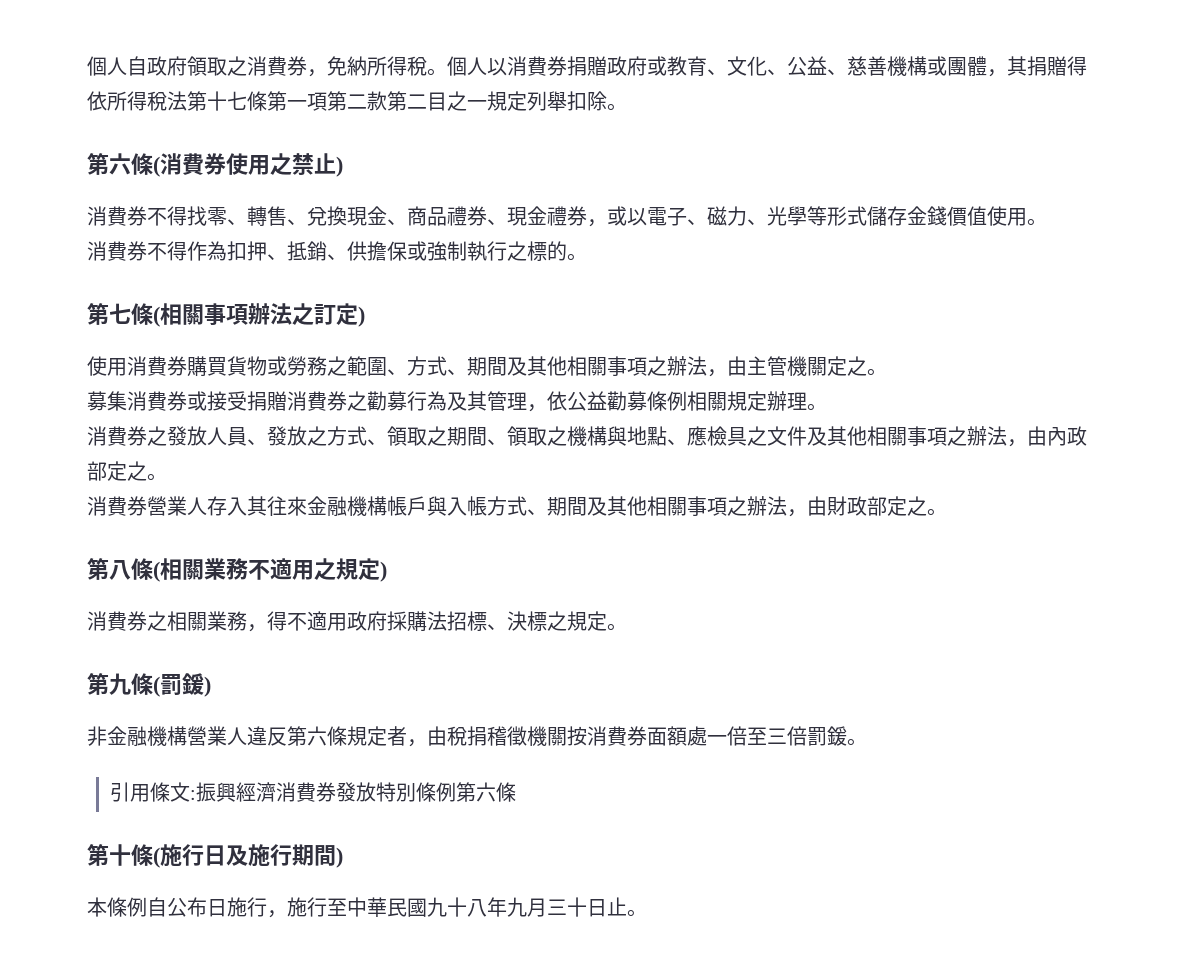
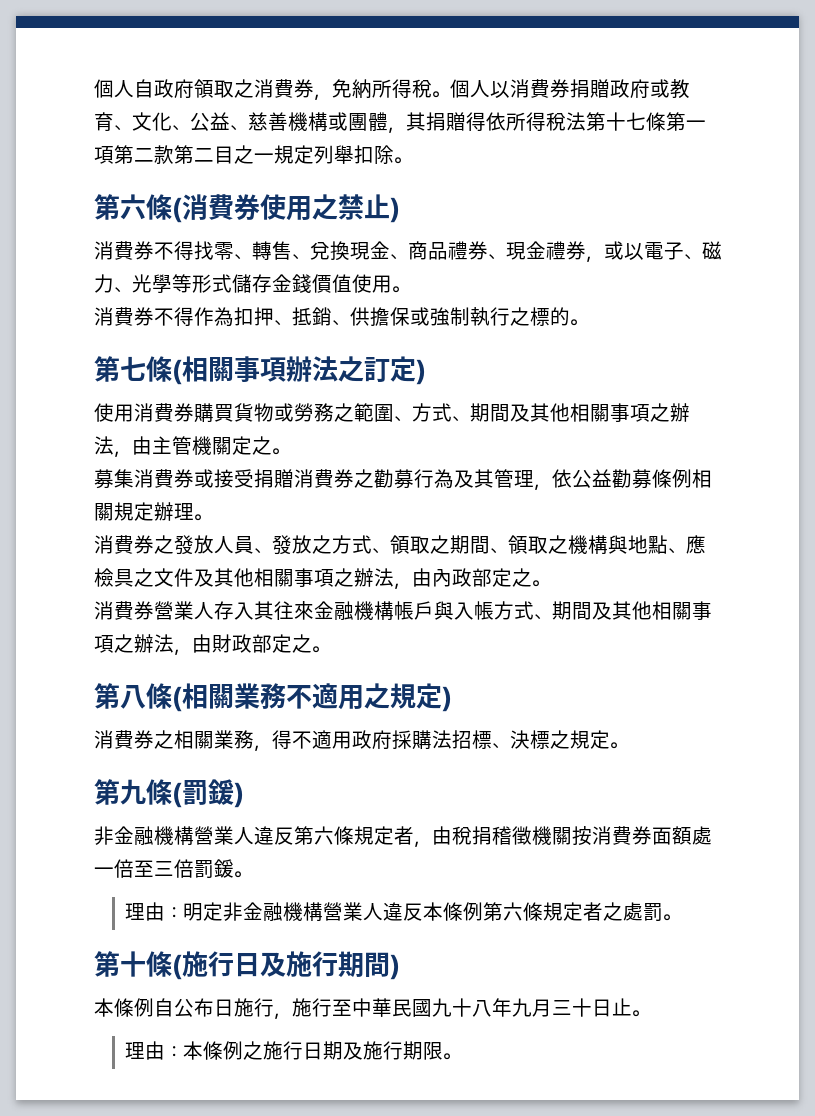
[109,782,416,802] 引用條文:振興經濟消費券發放特別 -> [125,902,444,921] 理由：明定非金融機構營業人違反本
(516, 792) none -> [543,902,682,921] 規定者之處罰。
(647, 913) none -> [125,1041,462,1060] // 理由：本條例之施行日期及施行期限。

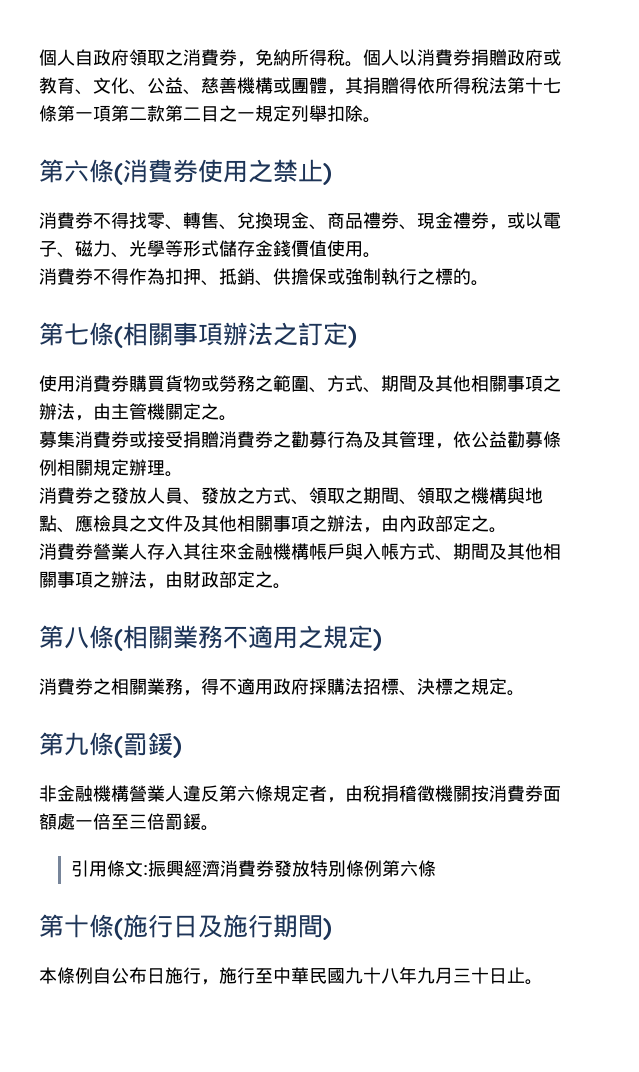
[125,902,444,921] 理由：明定非金融機構營業人違反本 -> [70,860,346,877] 引用條文:振興經濟消費券發放特別
[543,902,682,921] 規定者之處罰。 -> (436, 868) none
[125,1041,462,1060] // 理由：本條例之施行日期及施行期限。 -> (543, 982) none

